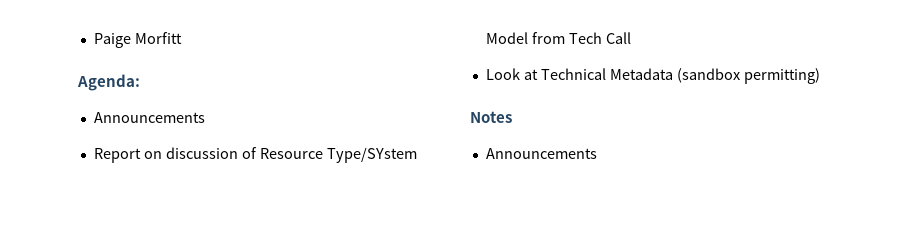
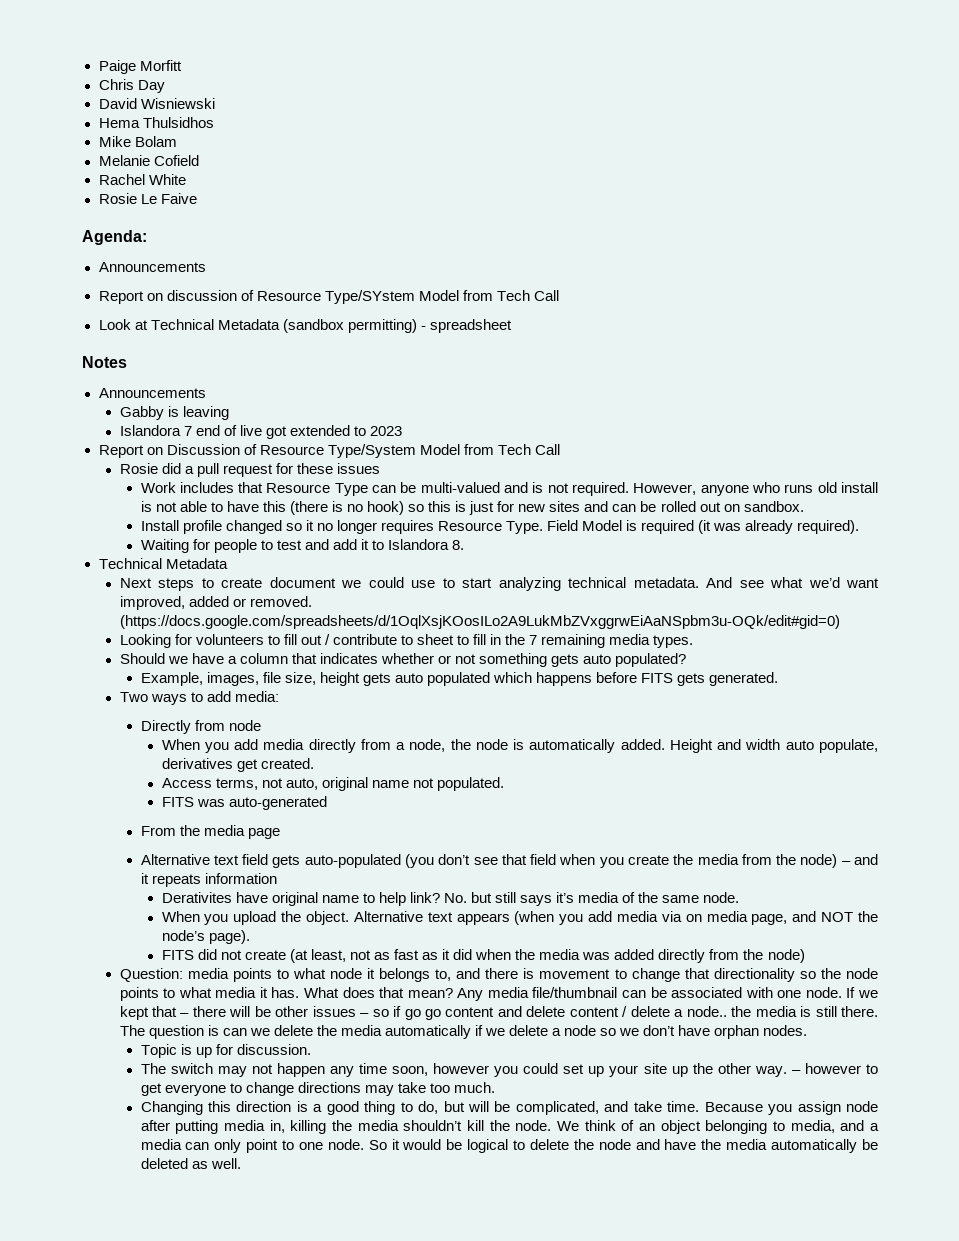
(182, 38) none -> [98,79,165,93] [98,98,215,109] [98,117,214,128] [98,136,177,147] [98,155,199,166] [98,174,186,185] [98,193,197,204] // Chris Day // David Wisniewski // Hema Thulsidhos // Mike Bolam // Melanie Cofield // Rachel White // Rosie Le Faive
(820, 76) none -> [420,319,512,333] - spreadsheet
(597, 153) none -> [119,406,229,420] [119,425,402,439] [98,444,560,458] [119,463,380,477] [140,482,879,496] [140,501,804,515] [140,520,860,534] [140,539,465,553] [98,558,228,569] [119,577,880,591] [119,596,312,610] [119,615,840,629] [119,634,694,648] [119,653,687,667] [140,672,779,686] [119,691,279,705] [140,720,261,734] [161,739,878,753] [161,758,314,772] [161,777,504,791] [161,796,327,810] [140,825,280,839] [140,854,878,868] [140,873,277,887] [161,892,740,906] [161,911,878,925] [161,930,250,944] [161,949,805,963] [119,968,878,982] [119,987,879,1001] [119,1006,878,1020] [119,1025,808,1039] [140,1044,311,1058] [140,1063,879,1077] [140,1082,495,1096] [140,1101,878,1115] [140,1120,879,1134] [140,1139,879,1153] [140,1158,241,1169] // Gabby is leaving // Islandora 7 end of live got extended to 2023 // Report on Discussion of Resource Type/System Model from Tech Call // Rosie did a pull request for these issues // Work includes that Resource Type can be multi-valued and is not required. However, anyone who runs old install is not able to have this (there is no hook) so this is just for new sites and can be rolled out on sandbox. // Install profile changed so it no longer requires Resource Type. Field Model is required (it was already required). // Waiting for people to test and add it to Islandora 8. // Technical Metadata // Next steps to create document we could use to start analyzing technical metadata. And see what we’d want improved, added or removed. (https://docs.google.com/spreadsheets/d/1OqlXsjKOosILo2A9LukMbZVxggrwEiAaNSpbm3u-OQk/edit#gid=0) // Looking for volunteers to fill out / contribute to sheet to fill in the 7 remaining media types. // Should we have a column that indicates whether or not something gets auto populated? // Example, images, file size, height gets auto populated which happens before FITS gets generated. // Two ways to add media: // Directly from node // When you add media directly from a node, the node is automatically added. Height and width auto populate, derivatives get created. // Access terms, not auto, original name not populated. // FITS was auto-generated // From the media page // Alternative text field gets auto-populated (you don’t see that field when you create the media from the node) – and it repeats information // Derativites have original name to help link? No. but still says it’s media of the same node. // When you upload the object. Alternative text appears (when you add media via on media page, and NOT the node’s page). // FITS did not create (at least, not as fast as it did when the media was added directly from the node) // Question: media points to what node it belongs to, and there is movement to change that directionality so the node points to what media it has. What does that mean? Any media file/thumbnail can be associated with one node. If we kept that – there will be other issues – so if go go content and delete content / delete a node.. the media is still there. The question is can we delete the media automatically if we delete a node so we don’t have orphan nodes. // Topic is up for discussion. // The switch may not happen any time soon, however you could set up your site up the other way. – however to get everyone to change directions may take too much. // Changing this direction is a good thing to do, but will be complicated, and take time. Because you assign node after putting media in, killing the media shouldn’t kill the node. We think of an object belonging to media, and a media can only point to one node. So it would be logical to delete the node and have the media automatically be deleted as well.

